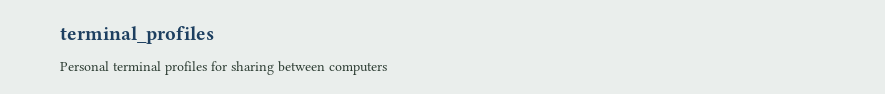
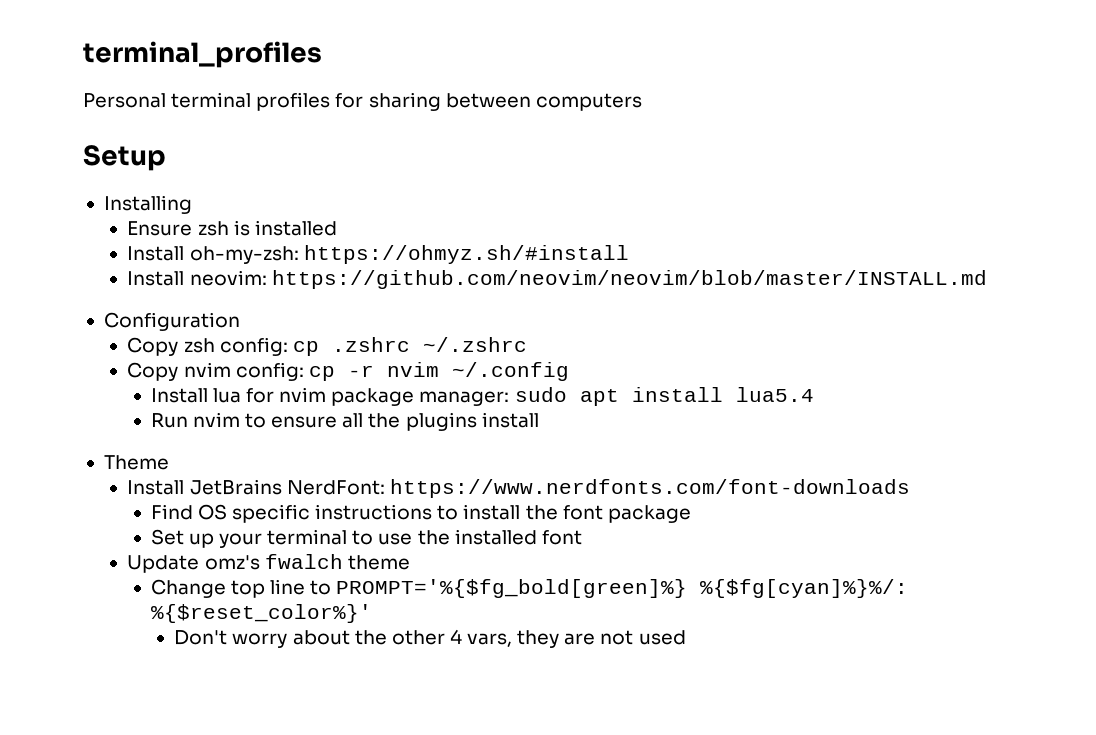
(387, 68) none -> [83,145,166,171] [103,195,192,214] [127,220,337,236] [127,245,629,264] [127,270,987,289] [103,312,240,331] [127,337,527,356] [127,362,569,381] [150,387,814,406] [150,412,539,431] [103,455,169,470] [127,479,910,498] [150,504,691,523] [150,529,582,548] [127,554,410,573] [150,579,909,598] [150,604,372,623] [174,629,686,648] // Setup // Installing // Ensure zsh is installed // Install oh-my-zsh: https://ohmyz.sh/#install // Install neovim: https://github.com/neovim/neovim/blob/master/INSTALL.md // Configuration // Copy zsh config: cp .zshrc ~/.zshrc // Copy nvim config: cp -r nvim ~/.config // Install lua for nvim package manager: sudo apt install lua5.4 // Run nvim to ensure all the plugins install // Theme // Install JetBrains NerdFont: https://www.nerdfonts.com/font-downloads // Find OS specific instructions to install the font package // Set up your terminal to use the installed font // Update omz's fwalch theme // Change top line to PROMPT='%{$fg_bold[green]%} %{$fg[cyan]%}%/: %{$reset_color%}' // Don't worry about the other 4 vars, they are not used

